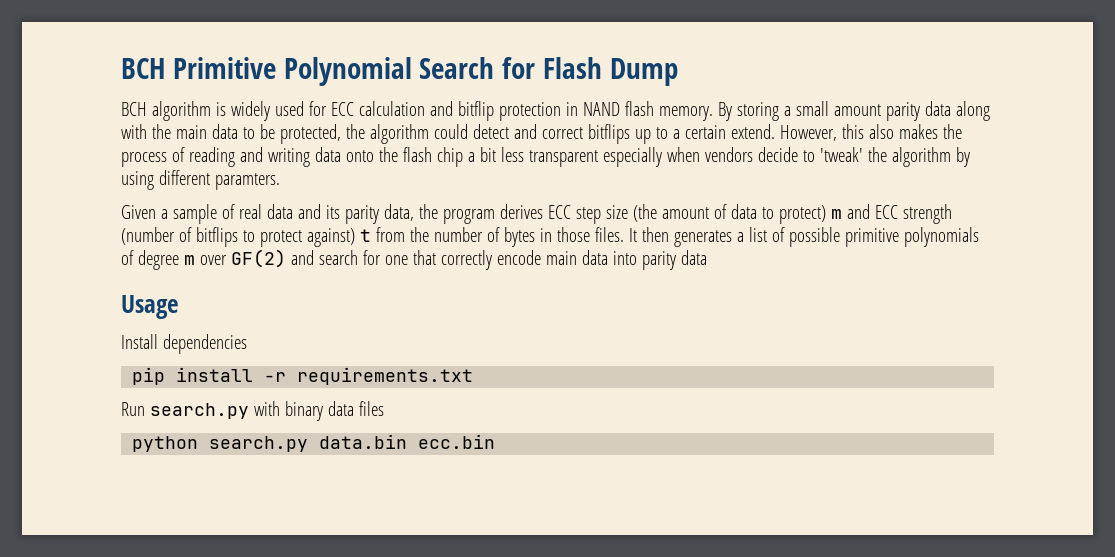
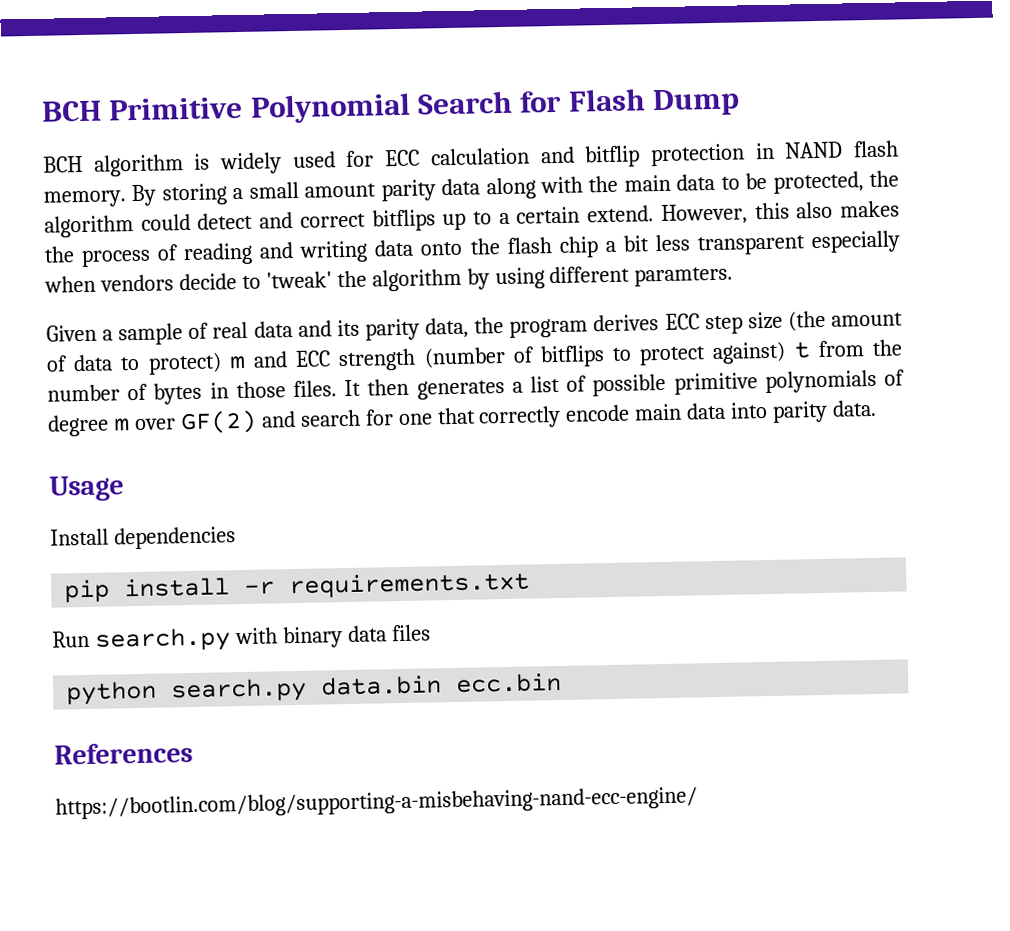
[680,250,707,265] data -> [832,399,878,417] data.
(496, 441) none -> [54,742,193,765] [55,786,698,820] // References // https://bootlin.com/blog/supporting-a-misbehaving-nand-ecc-engine/

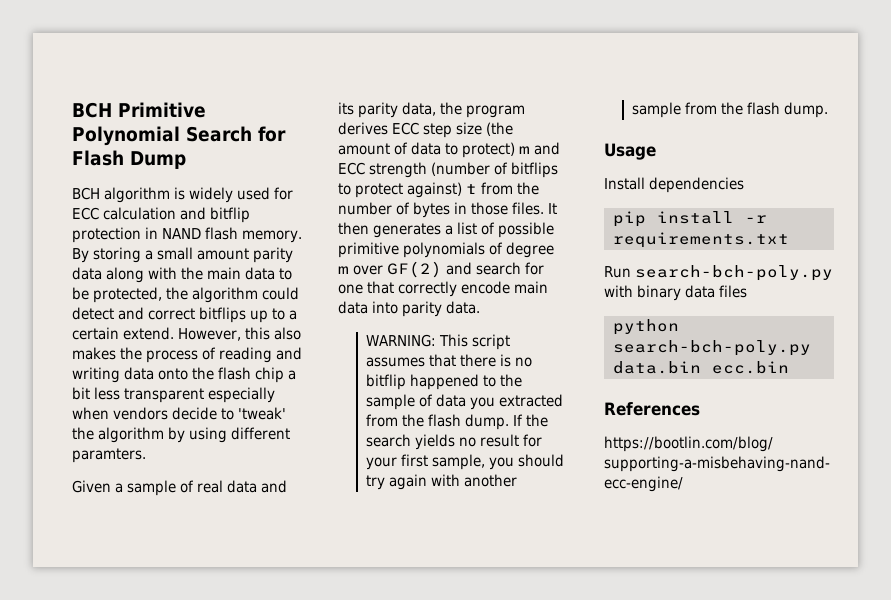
(878, 408) none -> [365,334,510,350] [365,354,532,367] [365,374,522,390] [365,394,563,410] [365,414,548,430] [365,434,542,450] [365,454,564,470] [365,474,517,490] [631,102,828,118] // WARNING: This script assumes that there is no bitflip happened to the sample of data you extracted from the flash dump. If the search yields no result for your first sample, you should try again with another sample from the flash dump.
[94,627,231,653] search.py -> [635,265,833,281] search-bch-poly.py
[171,677,308,704] search.py -> [612,340,811,356] search-bch-poly.py

